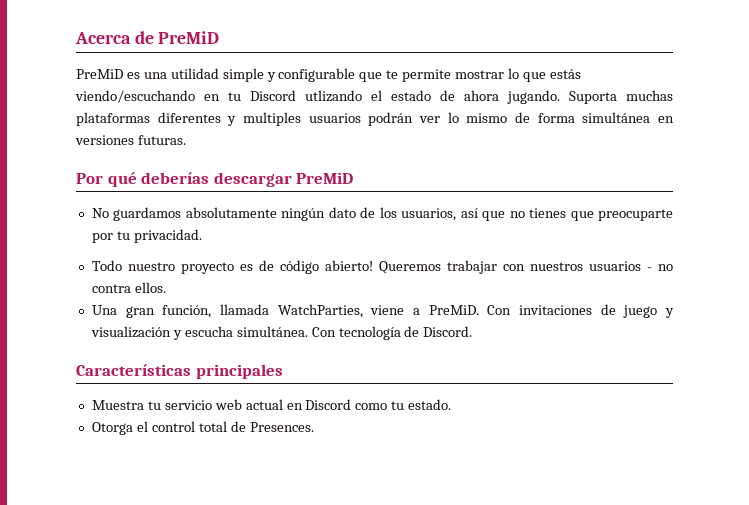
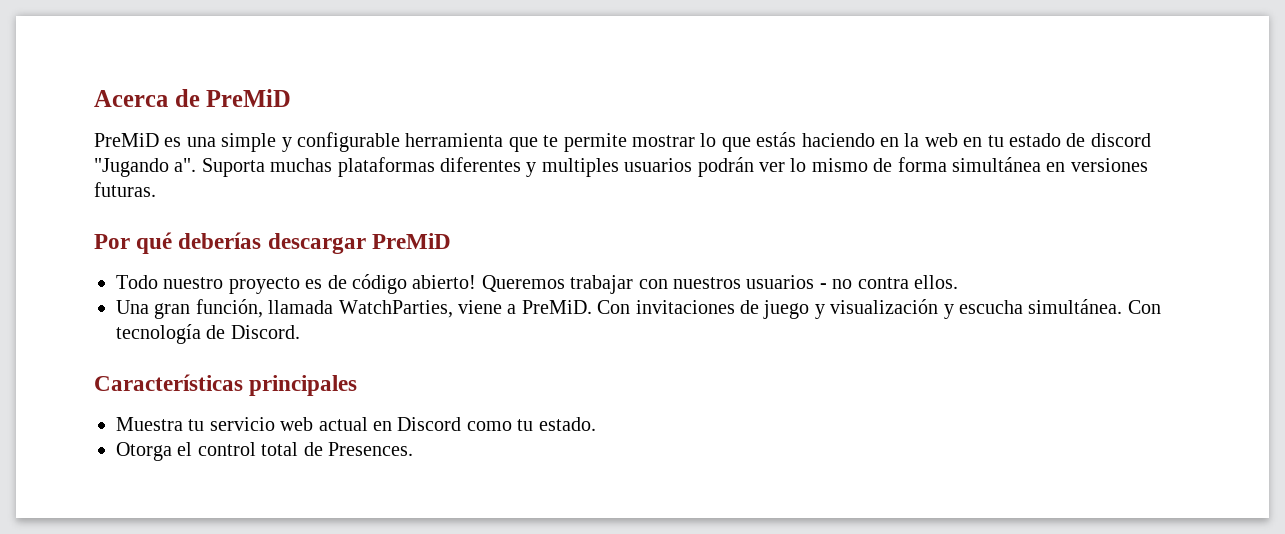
[170,68,219,79] utilidad -> (216, 142) none
(356, 75) none -> [405,133,504,147] herramienta
[75,90,560,104] viendo/escuchando en tu Discord utlizando el estado de ahora jugando. -> [801,133,1151,147] [94,158,197,177] haciendo en la web en tu estado de discord "Jugando a".
[91,207,673,221] [91,229,202,243] // No guardamos absolutamente ningún dato de los usuarios, así que no tienes que preocuparte por tu privacidad. -> (451, 241) none

